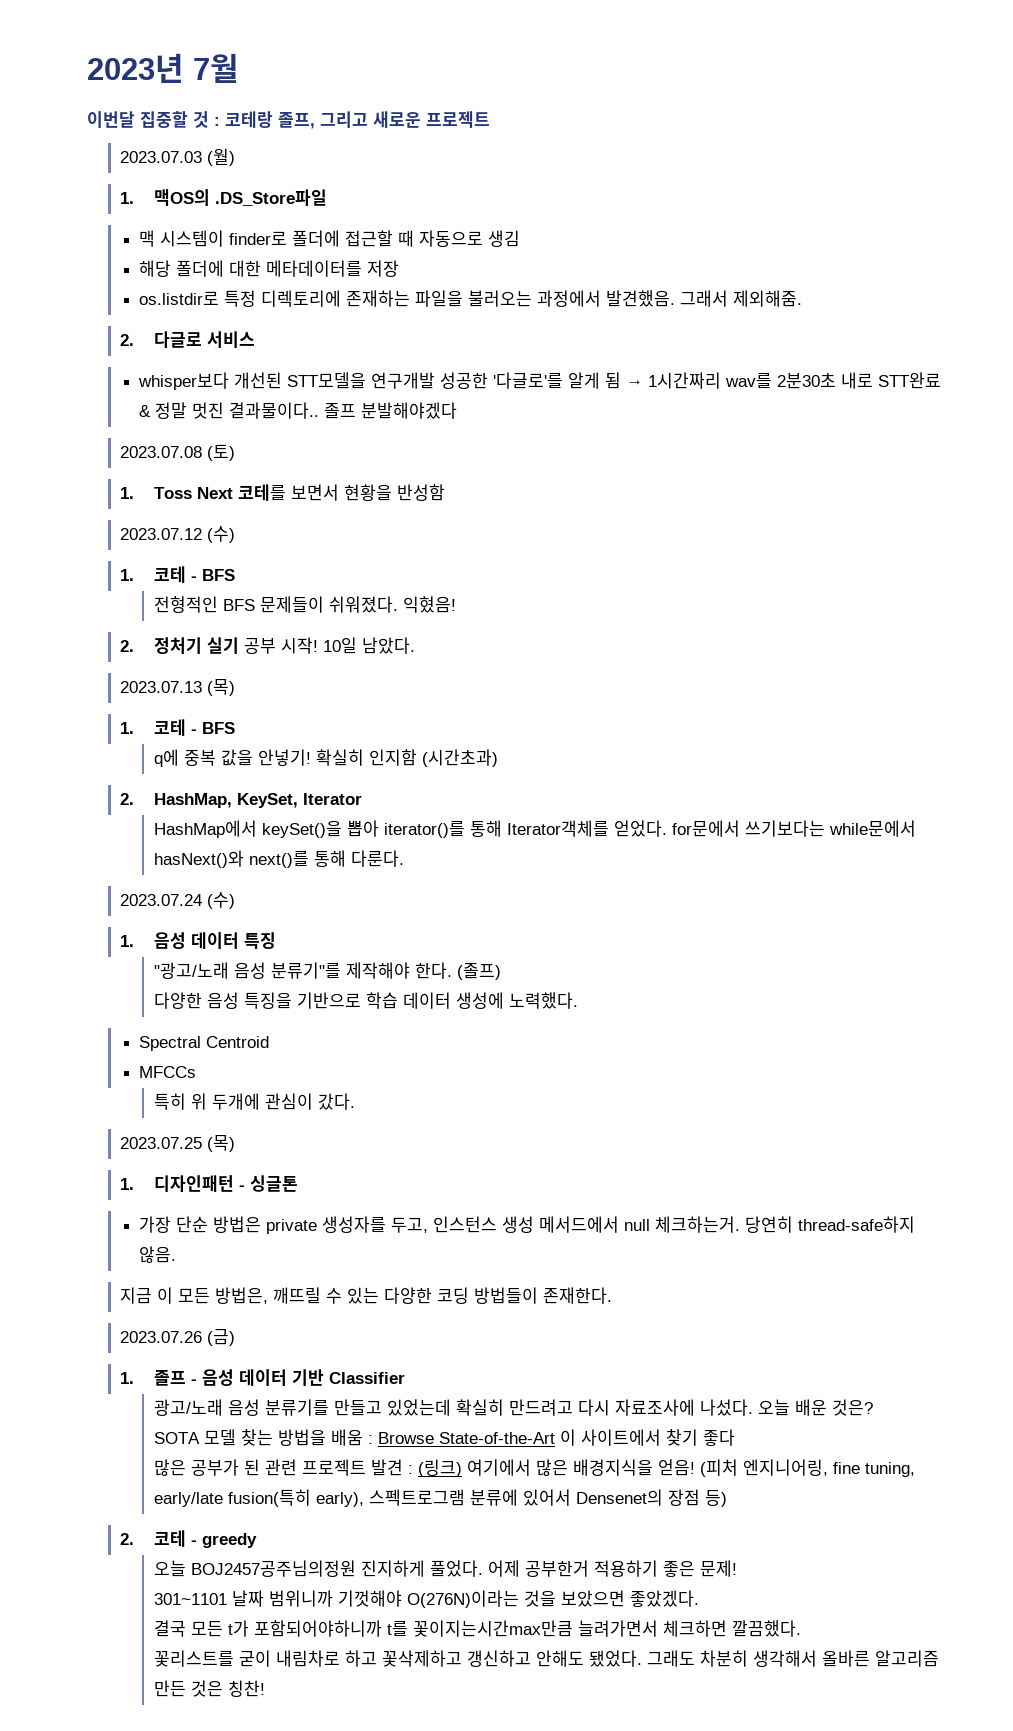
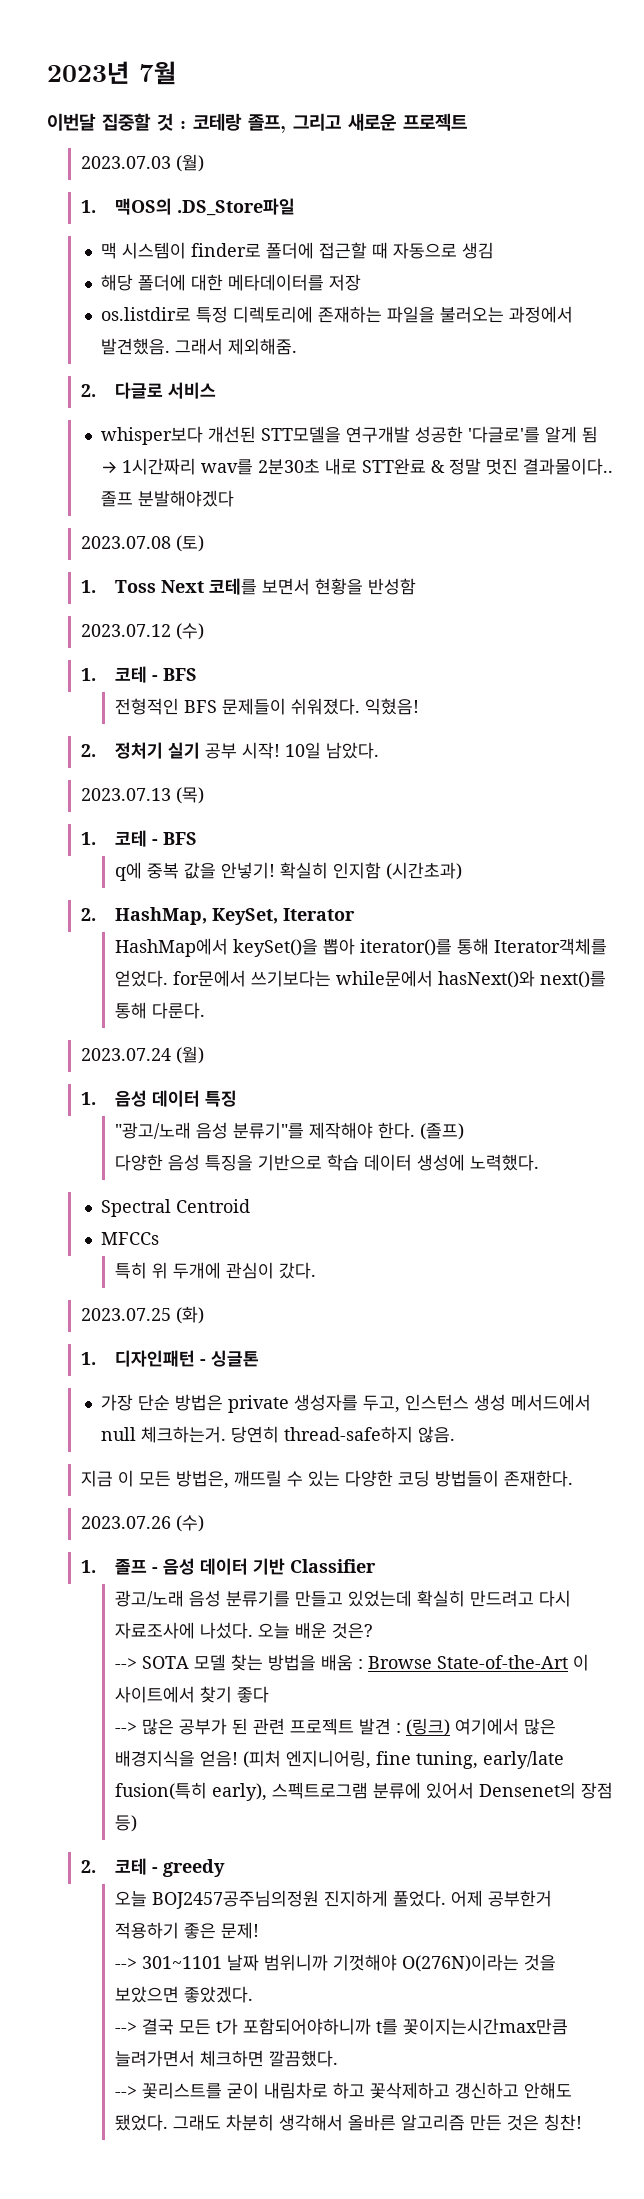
[207,892,236,909] (수) -> [175,1046,204,1064] (월)
[207,1135,236,1152] (목) -> [175,1306,204,1324] (화)
[207,1329,236,1346] (금) -> [175,1515,204,1532] (수)
(873, 1407) none -> [114,1658,137,1669] -->
(735, 1437) none -> [114,1722,137,1733] -->
(737, 1568) none -> [114,1958,137,1969] -->
(699, 1598) none -> [114,2022,137,2033] -->
(801, 1628) none -> [114,2086,137,2097] -->

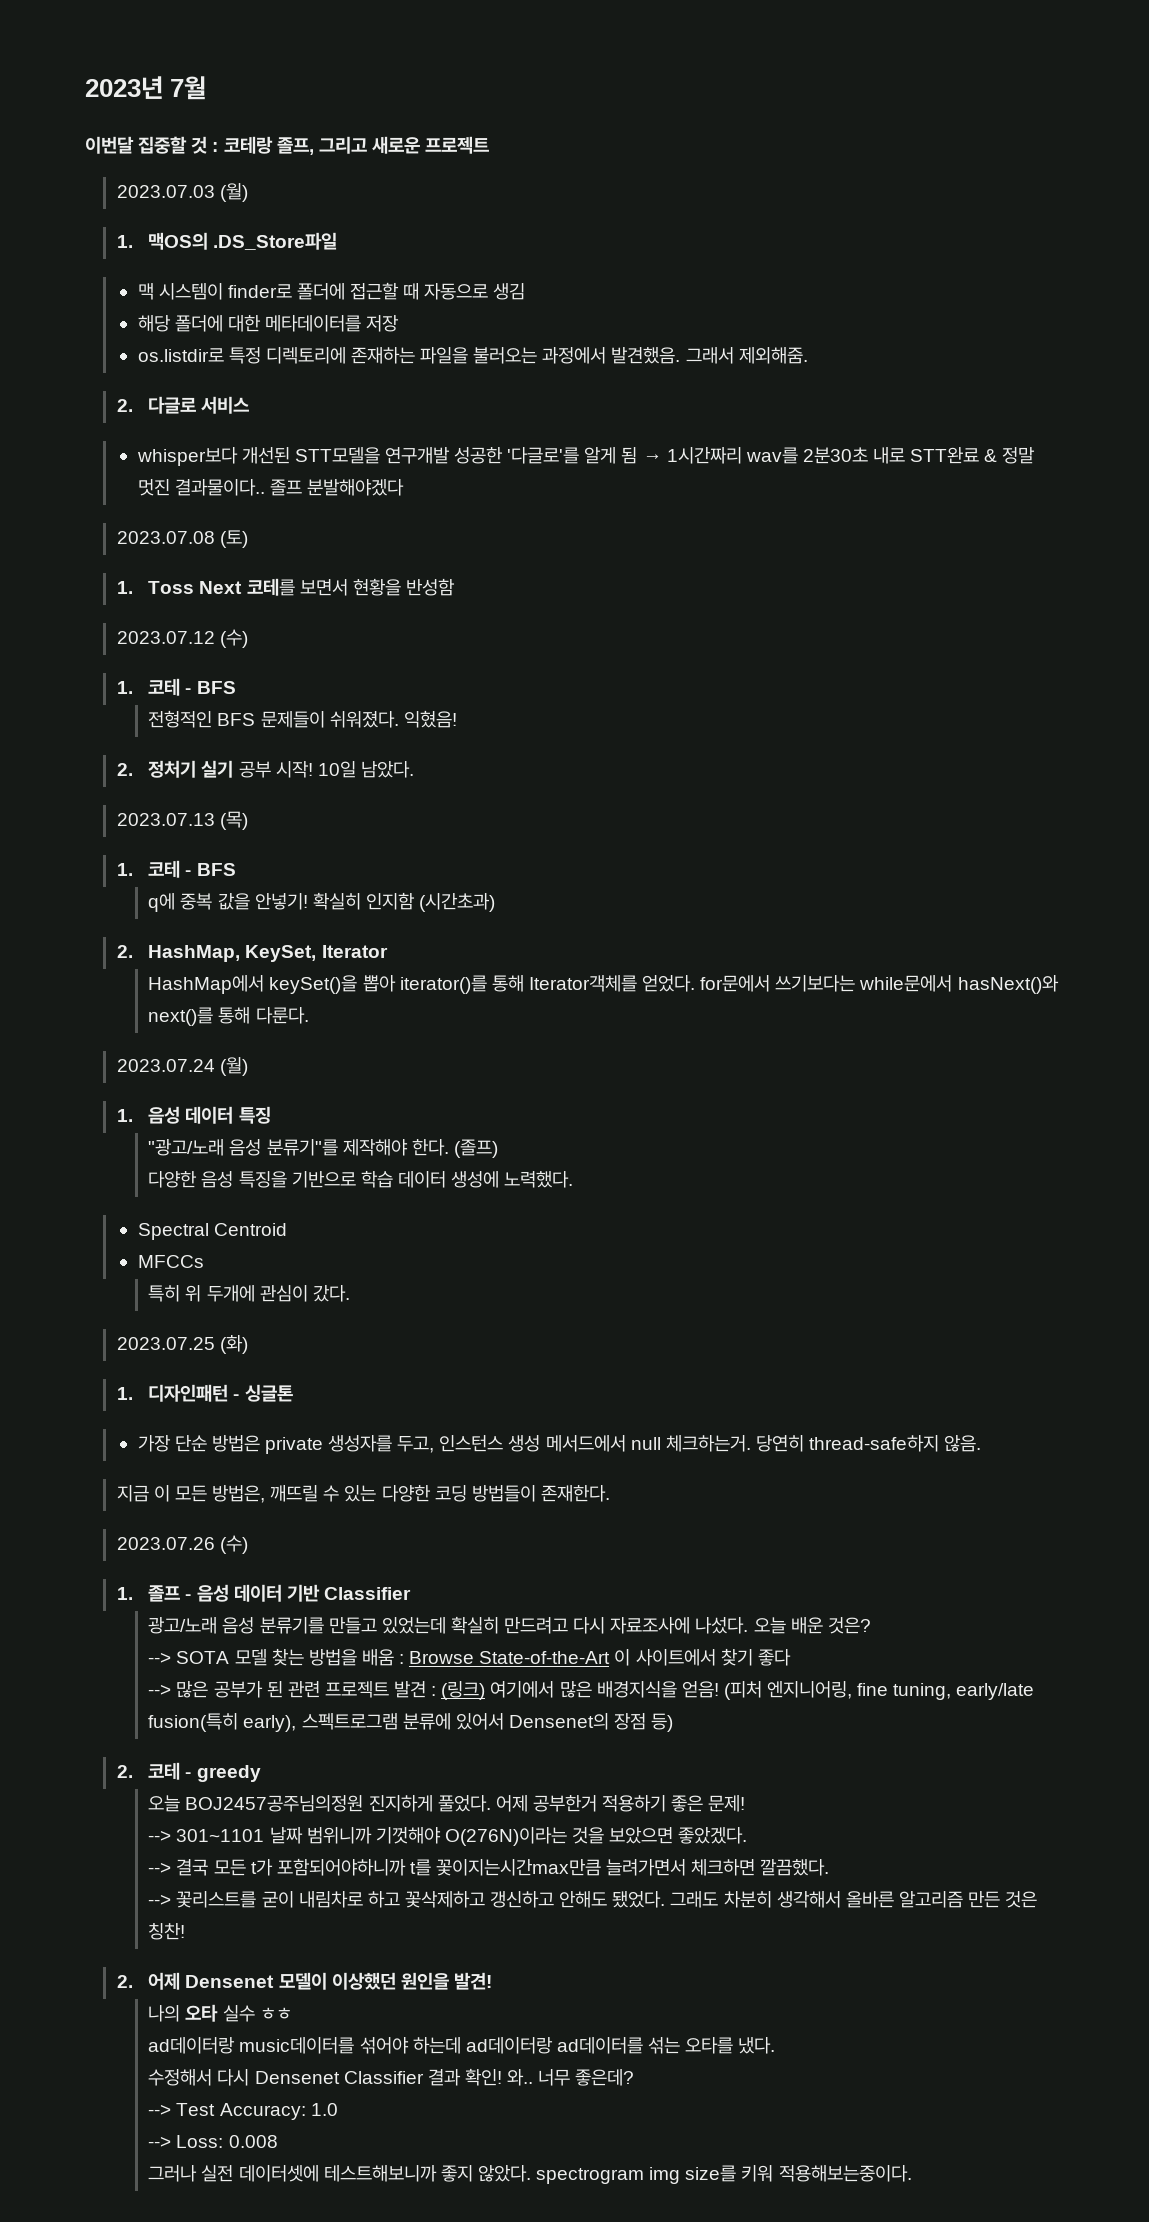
(582, 2122) none -> [116,1972,492,1990] [148,2004,292,2022] [148,2037,776,2054] [148,2068,635,2086] [148,2103,338,2120] [148,2135,278,2148] [148,2165,912,2184] // 2. 어제 Densenet 모델이 이상했던 원인을 발견! // 나의 오타 실수 ㅎㅎ // ad데이터랑 music데이터를 섞어야 하는데 ad데이터랑 ad데이터를 섞는 오타를 냈다. // 수정해서 다시 Densenet Classifier 결과 확인! 와.. 너무 좋은데? // --> Test Accuracy: 1.0 // --> Loss: 0.008 // 그러나 실전 데이터셋에 테스트해보니까 좋지 않았다. spectrogram img size를 키워 적용해보는중이다.

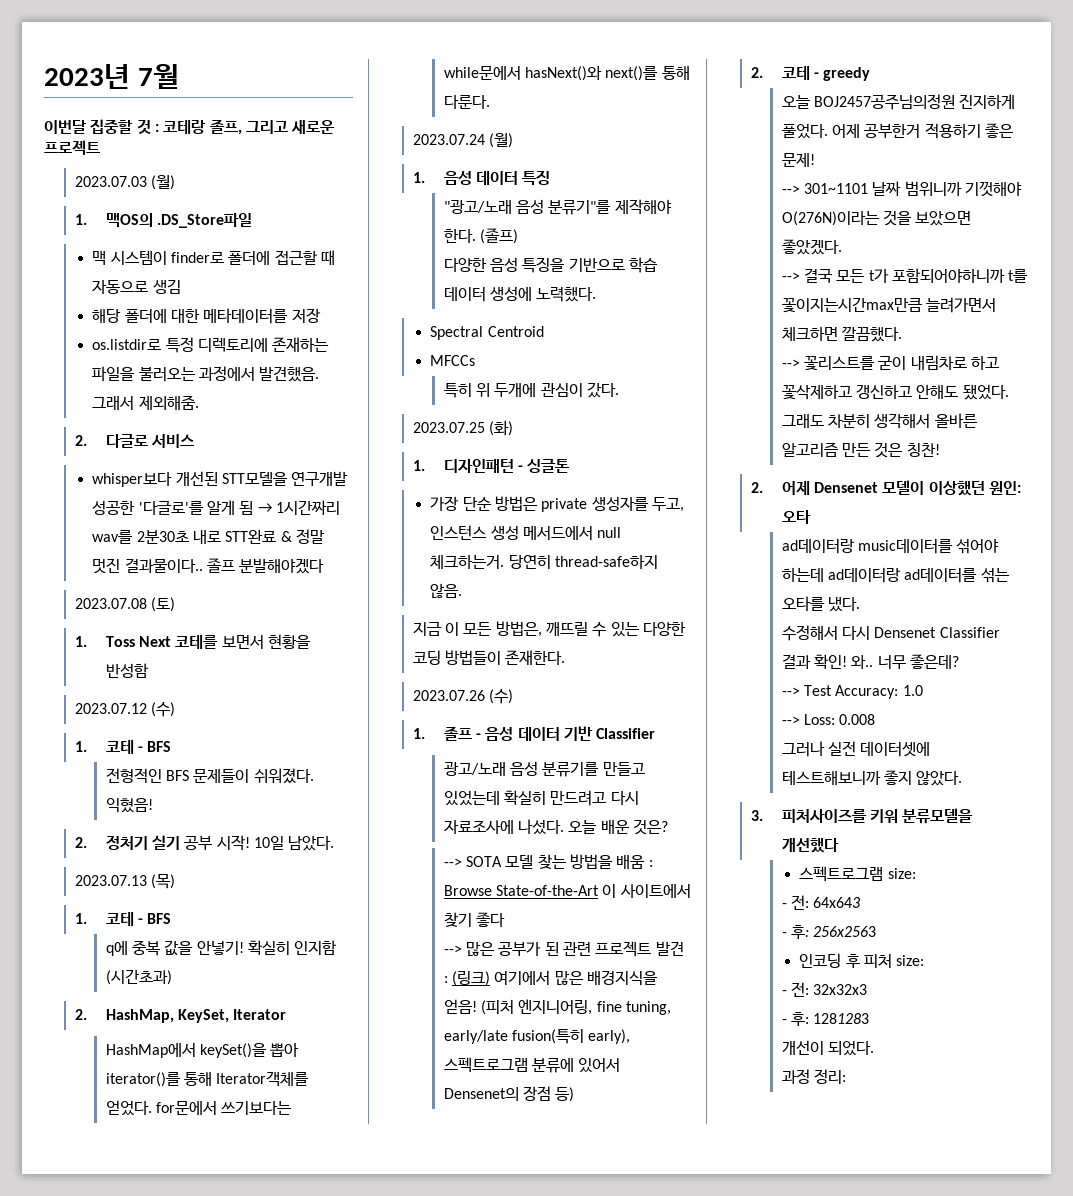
[400,1972,492,1990] [148,2005,181,2022] 원인을 발견! // 나의 -> [988,481,1021,495] 원인:
[222,2005,292,2022] 실수 ㅎㅎ -> (811, 517) none
[536,2165,912,2184] spectrogram img size를 키워 적용해보는중이다. -> [750,808,974,824] [781,838,839,853] [799,866,916,882] [781,895,861,910] [781,925,877,939] [799,953,925,968] [781,982,868,997] [781,1012,870,1026] [781,1040,874,1056] [781,1069,846,1084] // 3. 피처사이즈를 키워 분류모델을 개선했다 // 스펙트로그램 size: // - 전: 64x643 // - 후: 256x2563 // 인코딩 후 피처 size: // - 전: 32x32x3 // - 후: 1281283 // 개선이 되었다. // 과정 정리:

